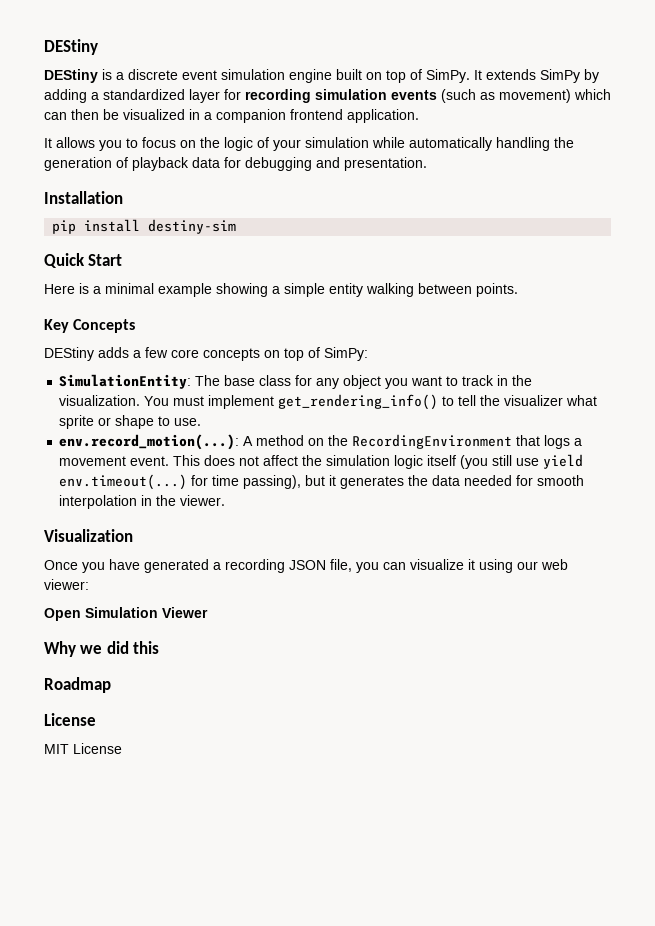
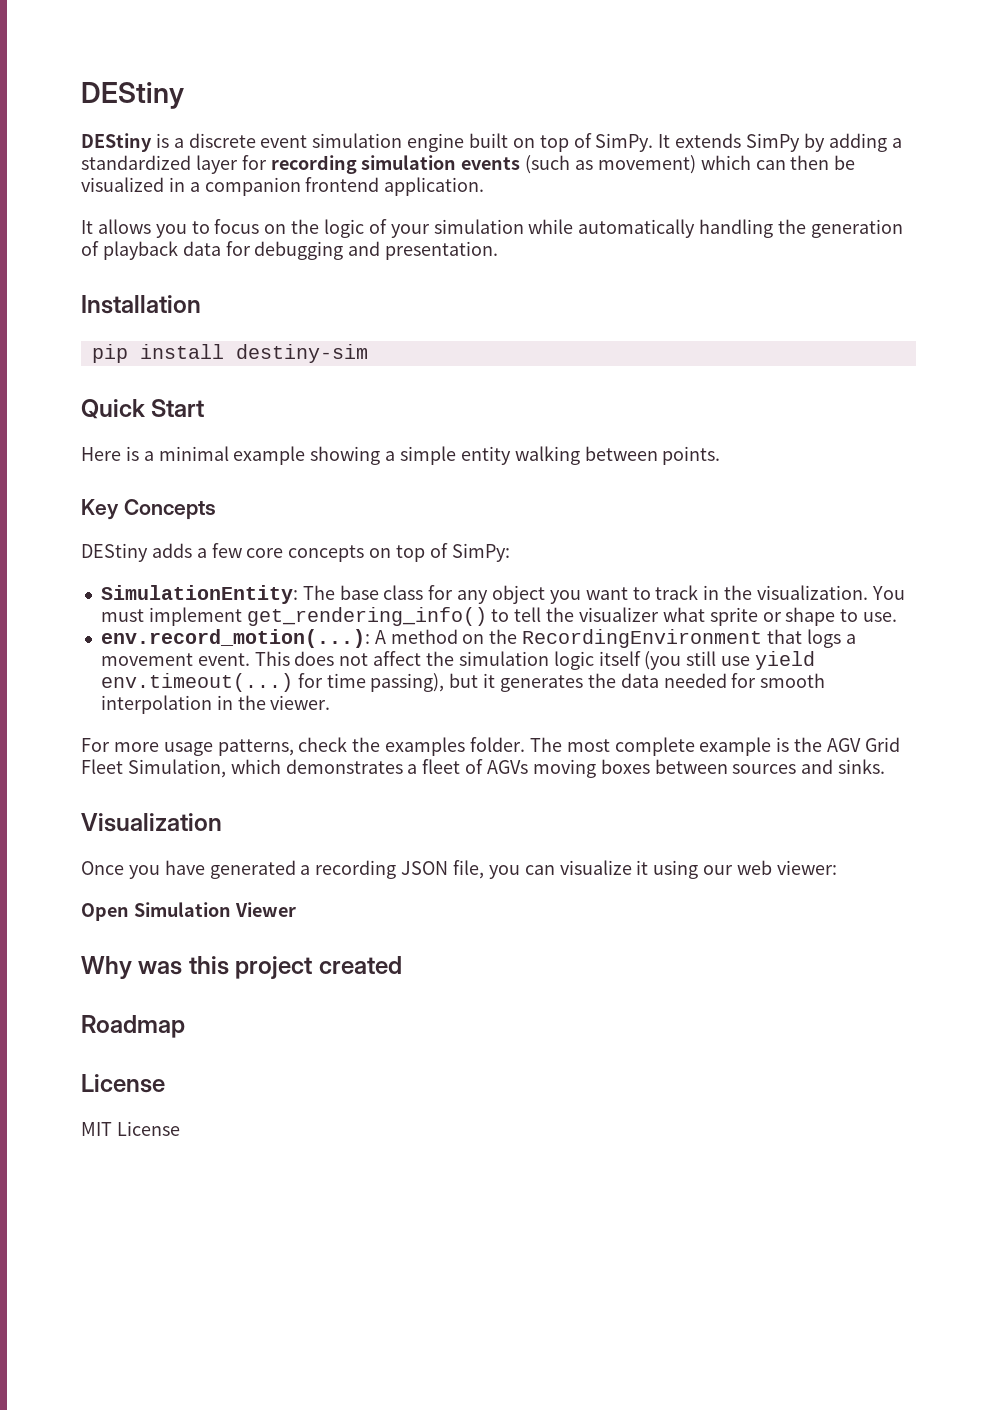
(226, 500) none -> [81,737,900,756] [81,759,886,778] // For more usage patterns, check the examples folder. The most complete example is the AGV Grid Fleet Simulation, which demonstrates a fleet of AGVs moving boxes between sources and sinks.
[80,641,129,654] we did -> [138,961,183,975] was
(160, 647) none -> [235,956,402,979] project created

